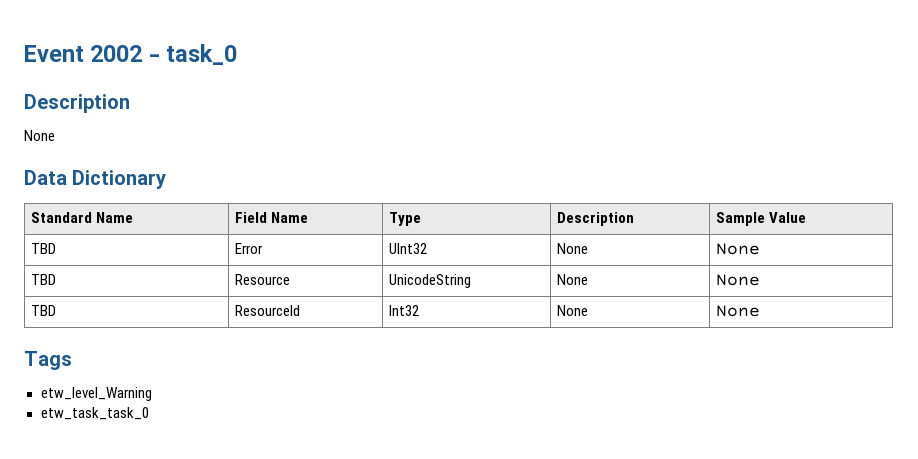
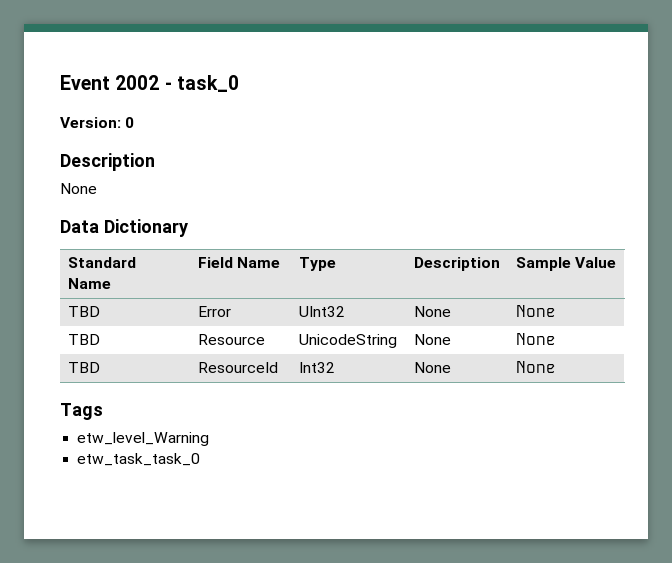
(238, 54) none -> [60,117,135,128] // Version: 0

